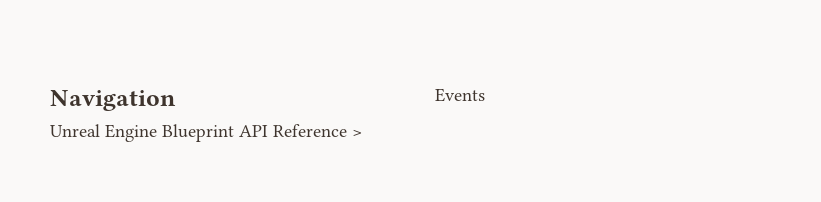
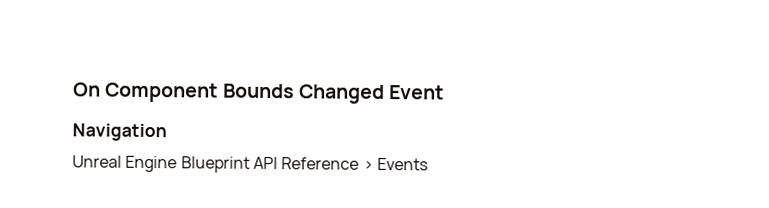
(50, 100) none -> [73,82,445,104] On Component Bounds Changed Event //

